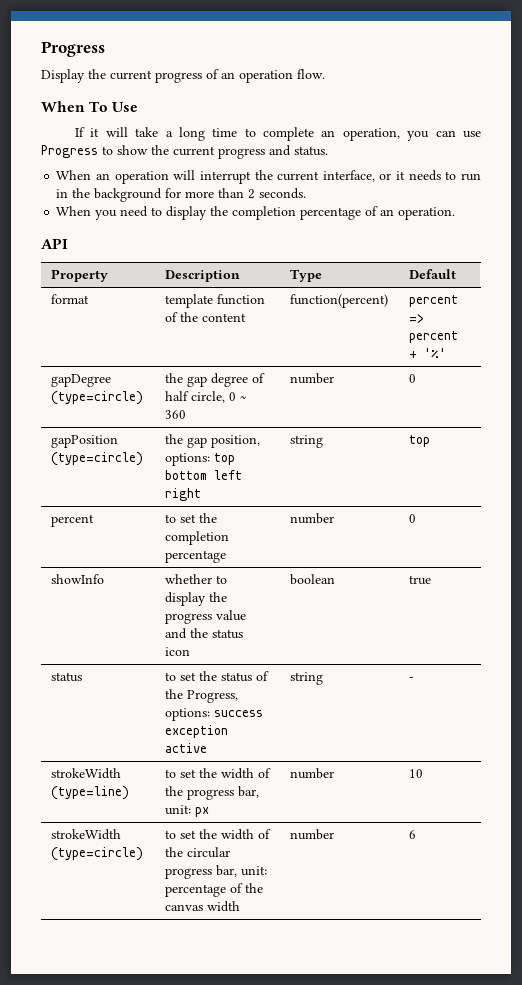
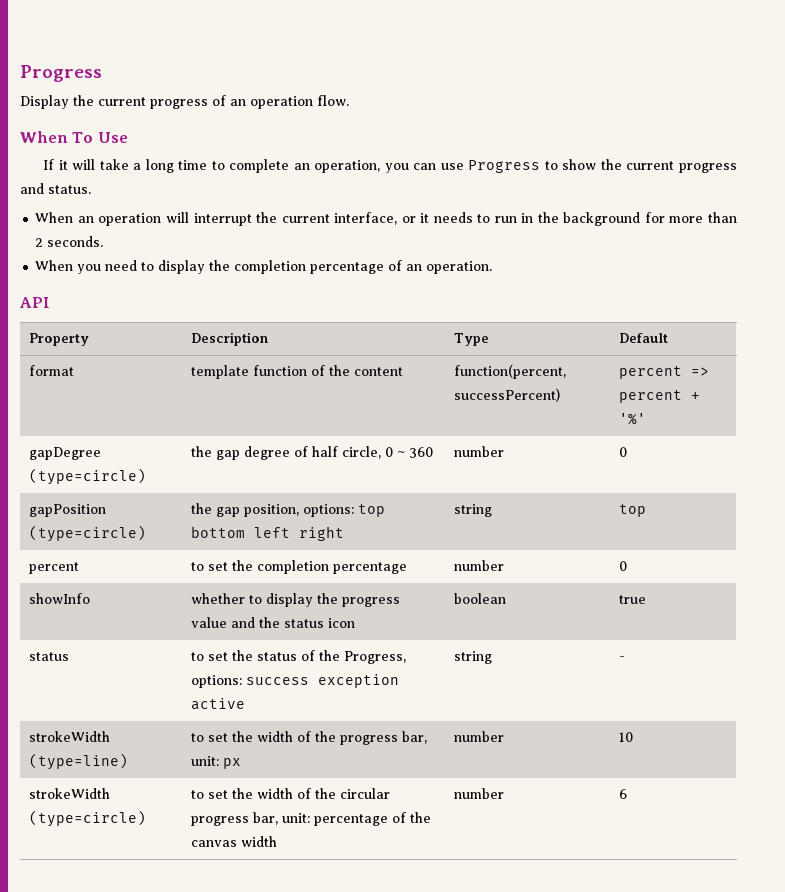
[290,294,389,308] function(percent) -> [453,364,566,379] [453,388,560,402] function(percent, successPercent)

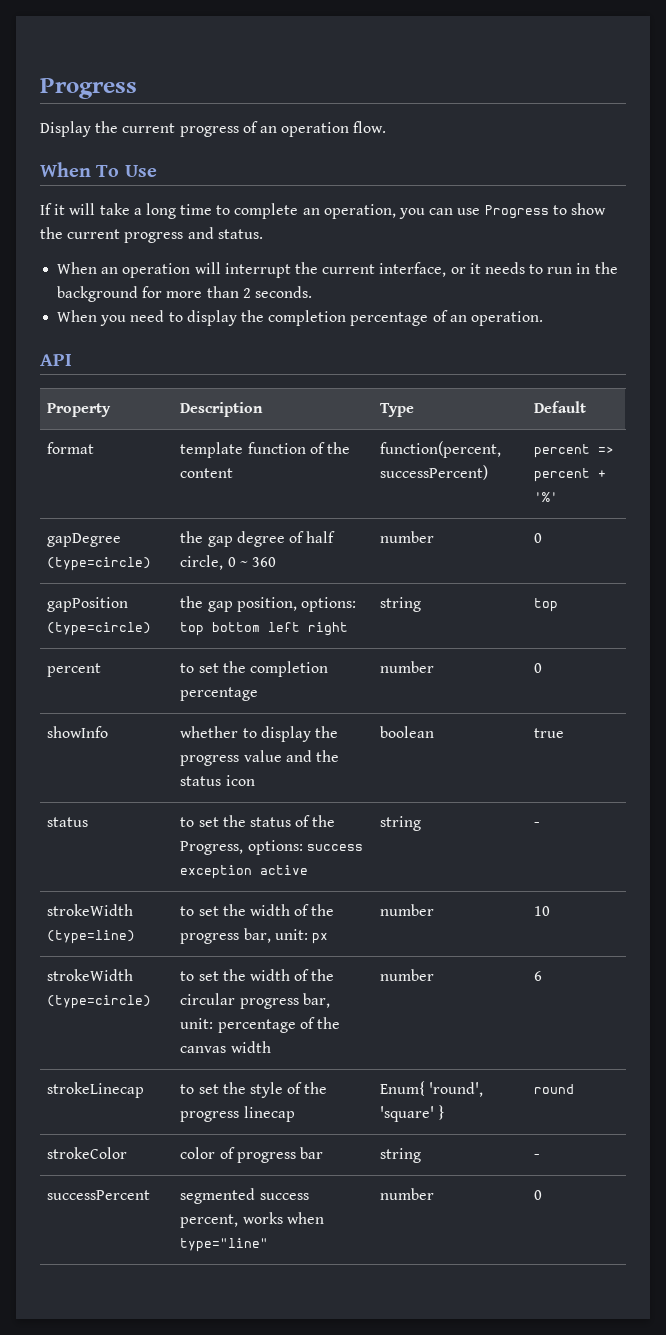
(627, 794) none -> [47,1082,145,1098] [180,1082,328,1098] [180,1106,295,1122] [380,1081,483,1097] [380,1105,444,1122] [534,1084,575,1094] [47,1147,128,1159] [180,1147,324,1163] [380,1148,422,1163] [534,1154,541,1159] [47,1190,151,1200] [180,1188,309,1204] [180,1212,324,1228] [180,1238,269,1252] [380,1188,435,1200] [534,1190,543,1200] // strokeLinecap | to set the style of the progress linecap | Enum{ 'round', 'square' } | round // strokeColor | color of progress bar | string | - // successPercent | segmented success percent, works when type="line" | number | 0

